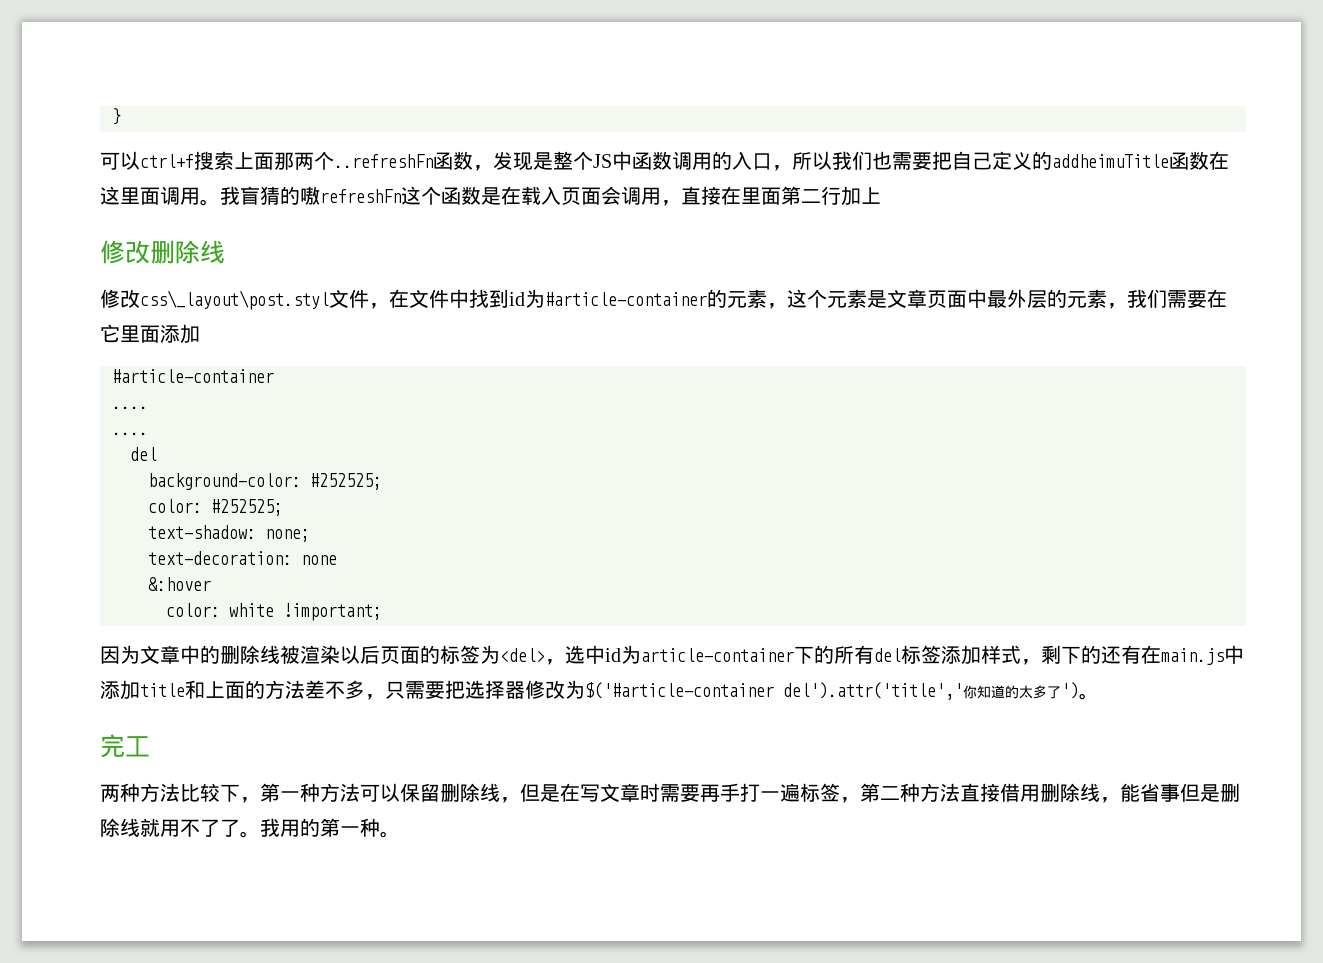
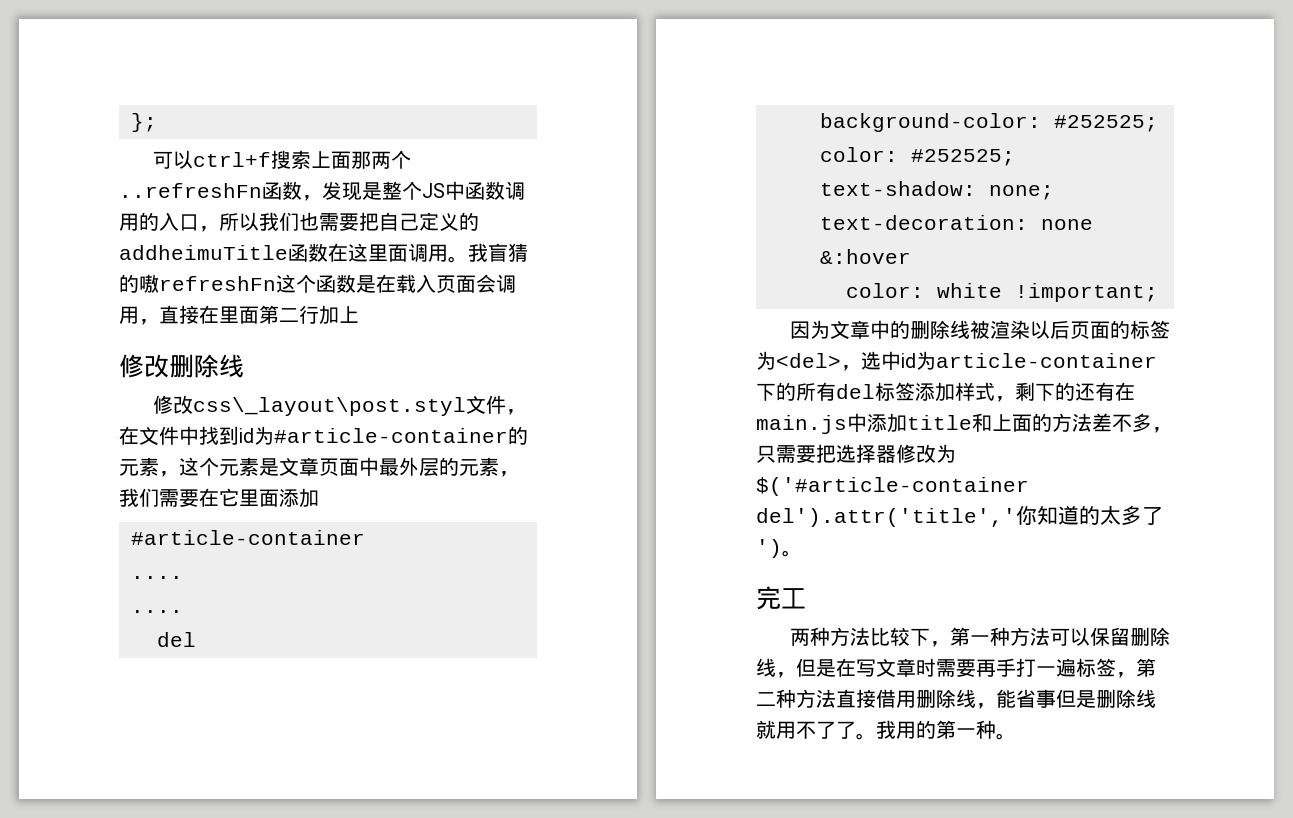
[112,108,121,125] } -> [130,113,157,132] };

